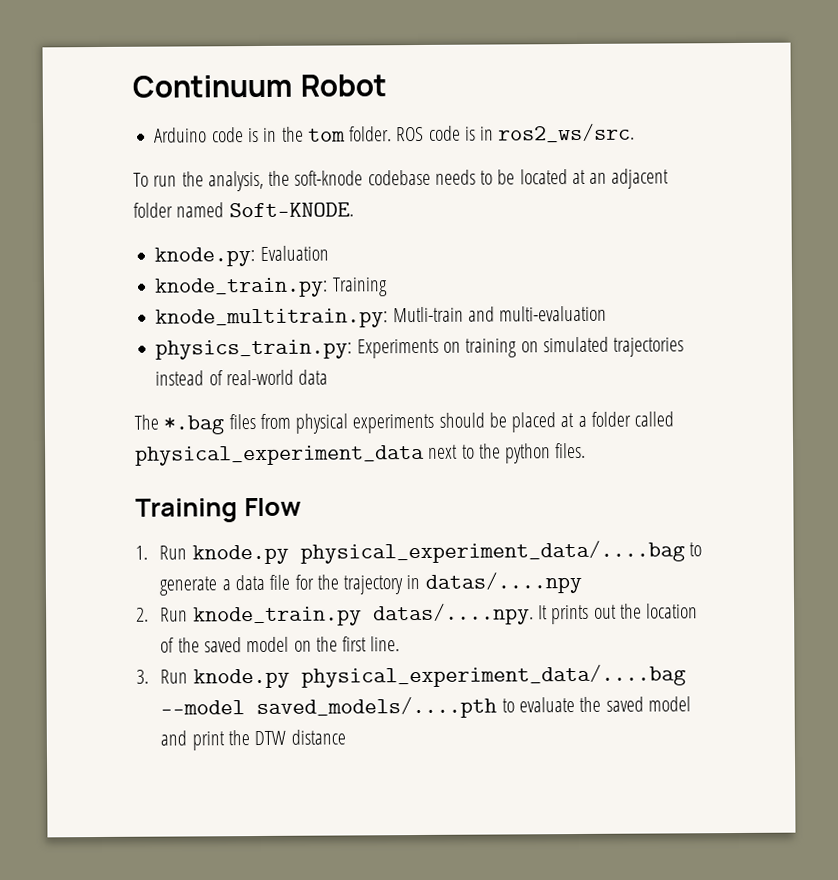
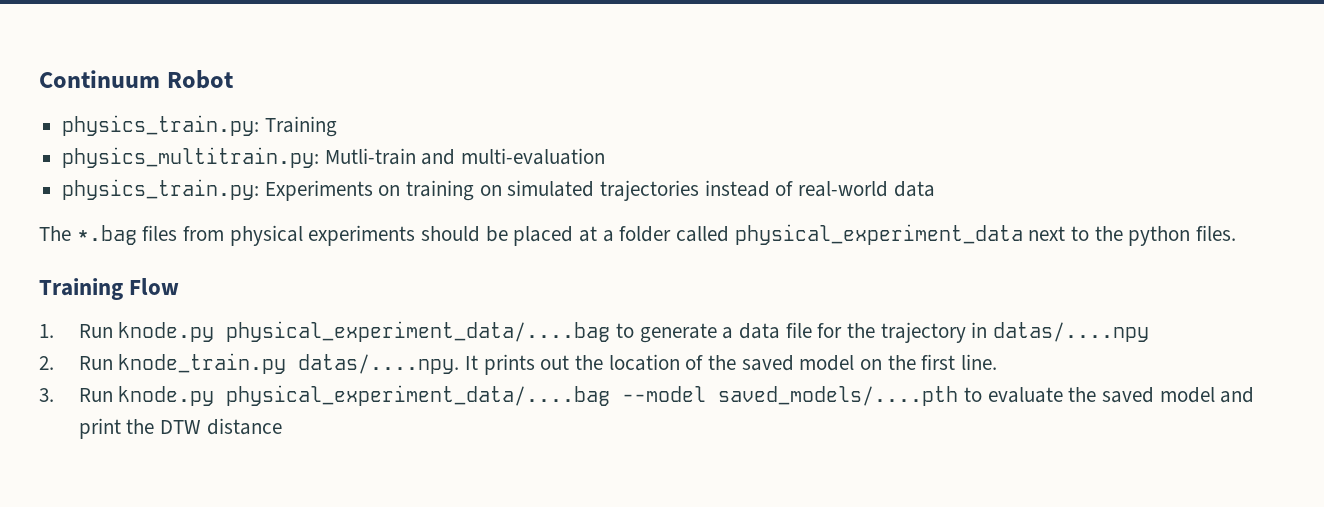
[154,123,636,143] [133,168,670,192] [133,202,354,218] [154,245,329,267] [154,277,329,298] Arduino code is in the tom folder. ROS code is in ros2_ws/src. // To run the analysis, the soft-knode codebase needs to be located at an adjacent folder named Soft-KNODE. // knode.py: Evaluation // knode_train.py: -> [62,115,260,136] physics_train.py:
[155,308,389,329] knode_multitrain.py: -> [62,147,320,168] physics_multitrain.py:

